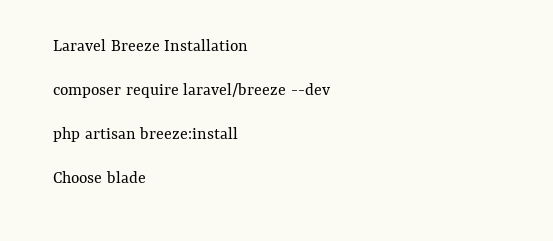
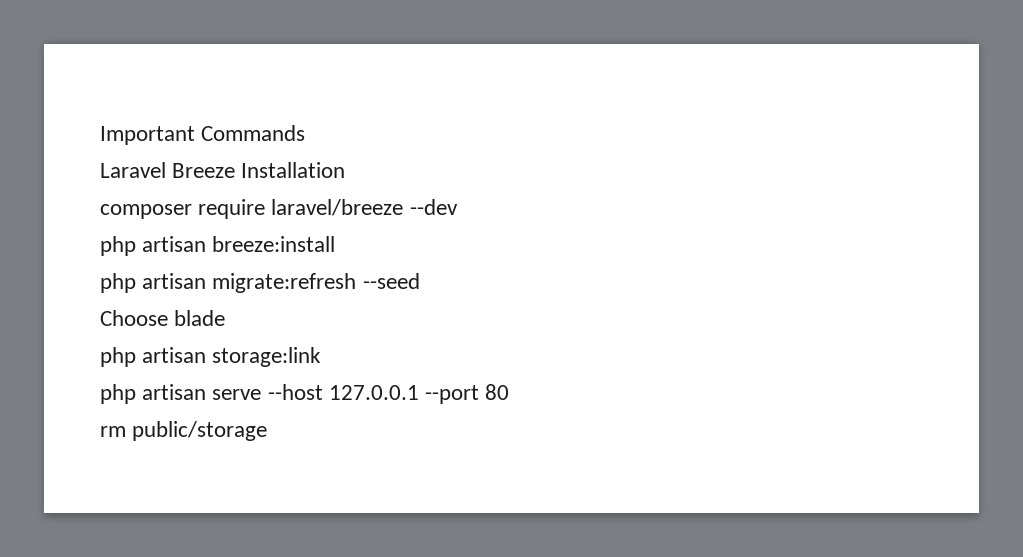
(53, 45) none -> [100,125,306,145] Important Commands //
[53,171,146,183] Choose blade -> [100,273,420,293] [100,310,226,326] [100,347,322,367] [100,384,510,404] [100,421,268,441] php artisan migrate:refresh --seed // Choose blade // php artisan storage:link // php artisan serve --host 127.0.0.1 --port 80 // rm public/storage

